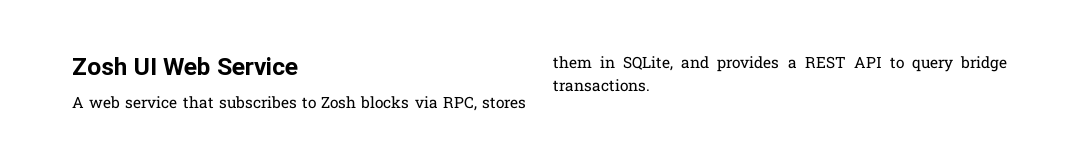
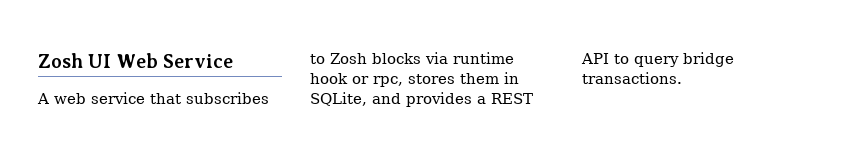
[442,96,477,111] RPC, -> [453,52,514,64] [310,73,403,87] runtime hook or rpc,

